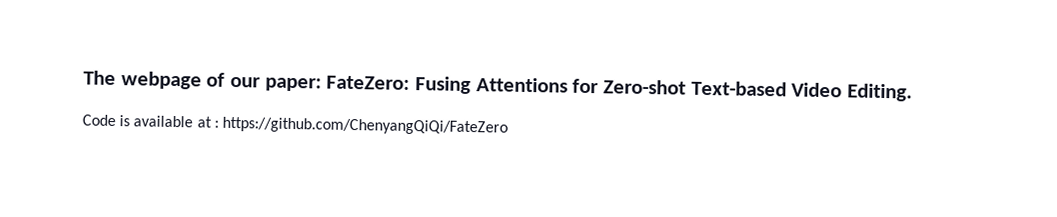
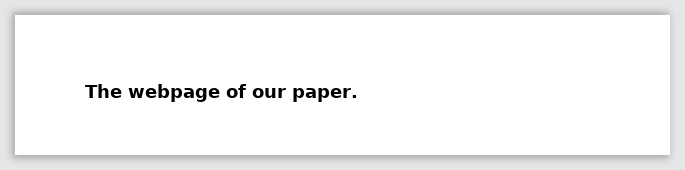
[264,75,914,102] [82,114,508,136] paper: FateZero: Fusing Attentions for Zero-shot Text-based Video Editing. // Code is available at : https://github.com/ChenyangQiQi/FateZero -> [292,88,358,102] paper.

